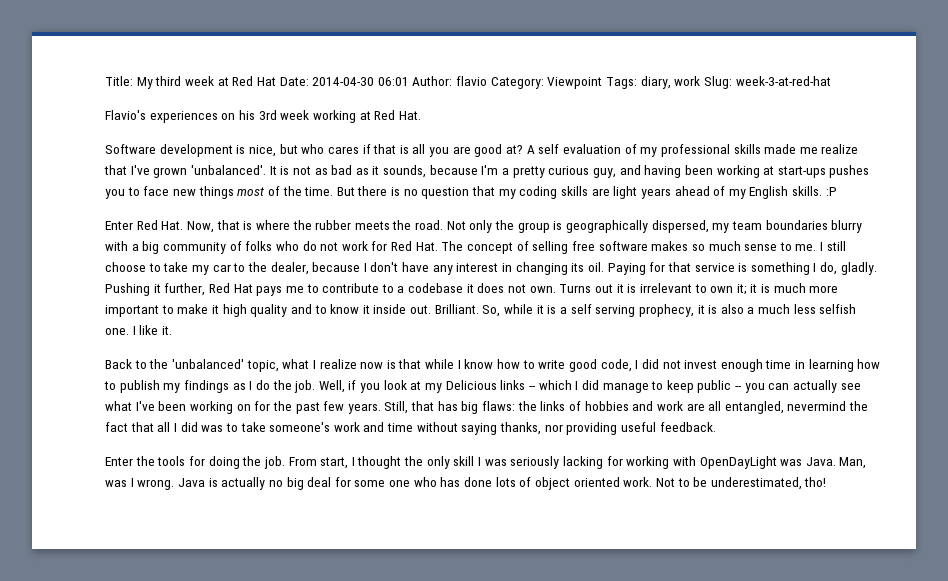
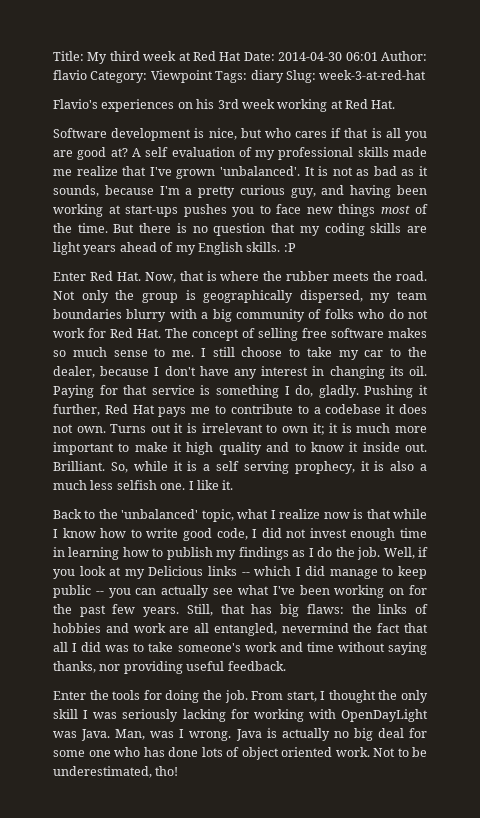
[640,76,701,89] diary, work -> [250,70,284,83] diary

